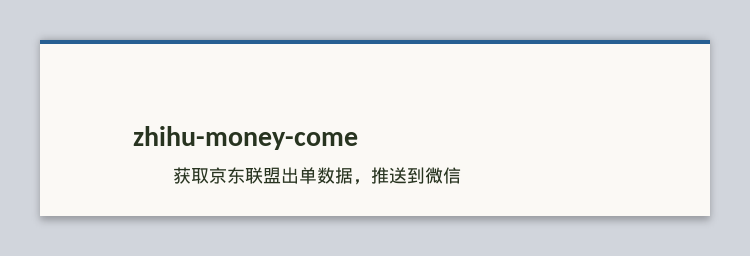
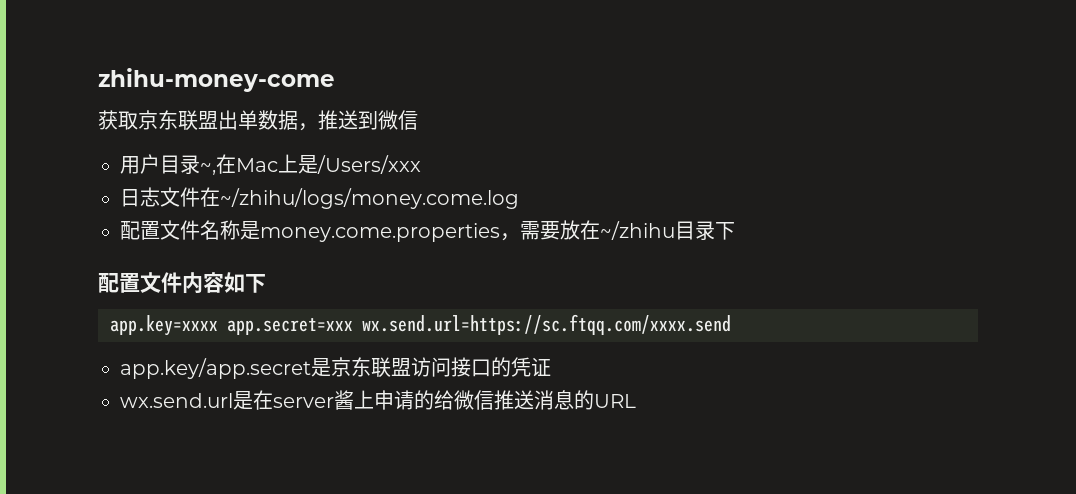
(461, 175) none -> [120,154,421,175] [120,187,519,209] [120,220,735,242] [98,272,266,294] [110,314,731,336] [120,357,551,379] [120,390,636,410] // 用户目录~,在Mac上是/Users/xxx // 日志文件在~/zhihu/logs/money.come.log // 配置文件名称是money.come.properties，需要放在~/zhihu目录下 // 配置文件内容如下 // app.key=xxxx app.secret=xxx wx.send.url=https://sc.ftqq.com/xxxx.send // app.key/app.secret是京东联盟访问接口的凭证 // wx.send.url是在server酱上申请的给微信推送消息的URL

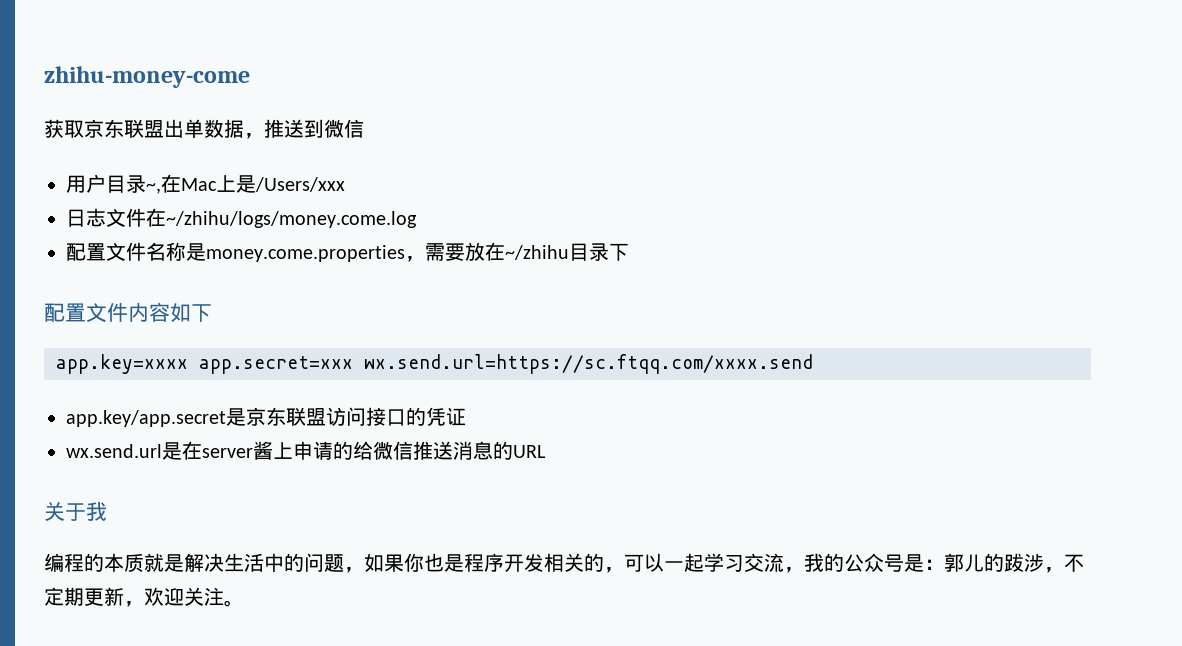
(636, 401) none -> [44,501,107,521] [44,553,1084,573] [44,587,244,607] // 关于我 // 编程的本质就是解决生活中的问题，如果你也是程序开发相关的，可以一起学习交流，我的公众号是：郭儿的跋涉，不定期更新，欢迎关注。

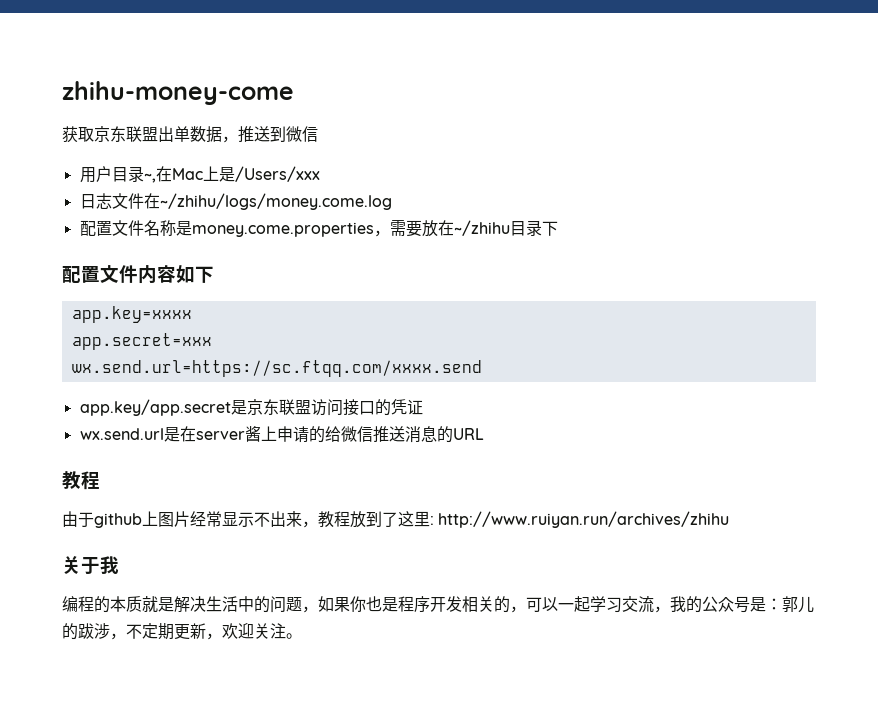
(188, 364) none -> (192, 314) //
(353, 365) none -> (212, 341) //
(546, 451) none -> [62,471,100,490] [62,511,730,528] // 教程 // 由于github上图片经常显示不出来，教程放到了这里: http://www.ruiyan.run/archives/zhihu

